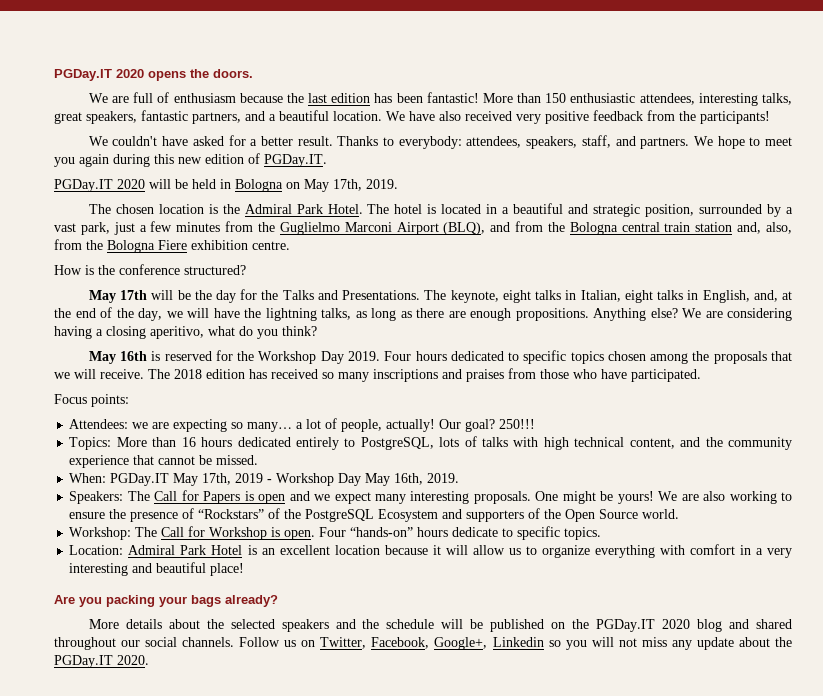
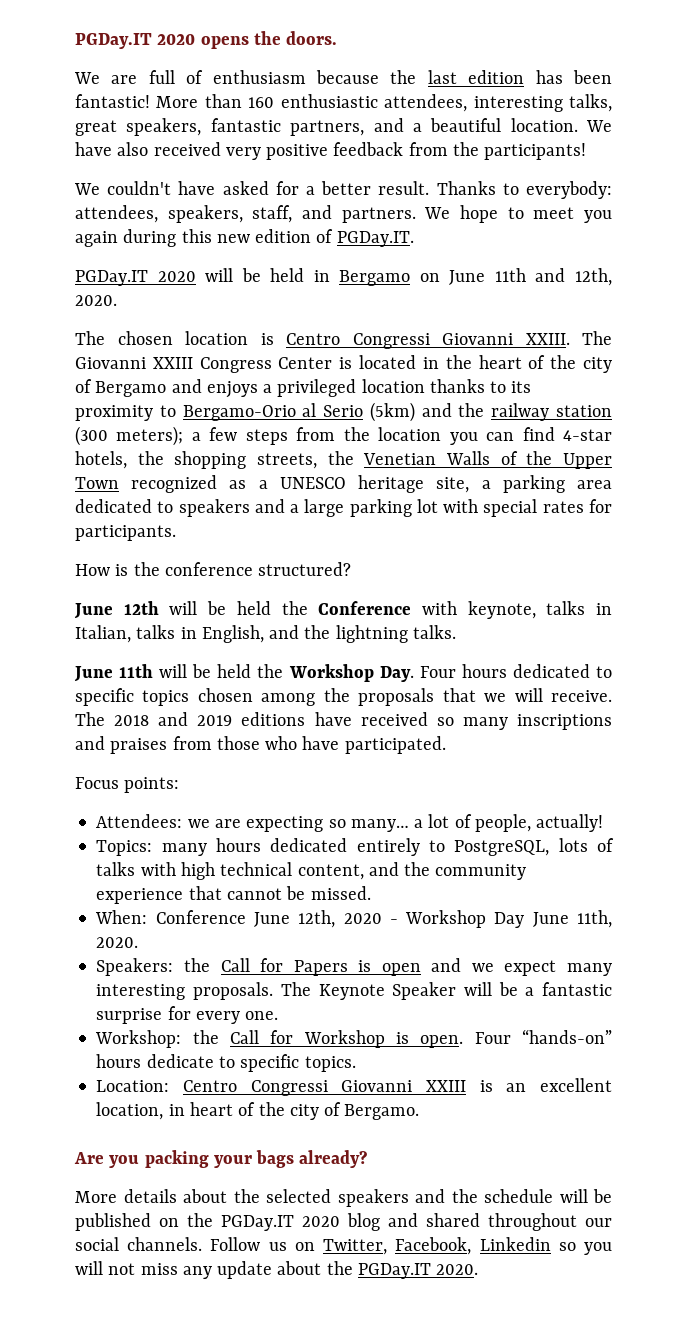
[545,93,567,103] 150 -> [248,97,275,108] 160
[235,179,398,192] [88,203,794,217] [54,222,135,235] Bologna on May 17th, 2019. // The chosen location is the Admiral Park Hotel. The hotel is located in a beautiful and strategic position, surrounded by a vast park, just -> [339,268,612,286] [75,295,117,306] [75,331,612,349] [75,355,612,373] [75,379,532,398] [75,402,612,422] [75,426,184,446] Bergamo on June 11th and 12th, 2020. // The chosen location is Centro Congressi Giovanni XXIII. The Giovanni XXIII Congress Center is located in the heart of the city of Bergamo and enjoys a privileged location thanks to its proximity to Bergamo-Orio al Serio (5km) and the railway station (300 meters);
[176,221,793,235] [54,239,290,253] minutes from the Guglielmo Marconi Airport (BLQ), and from the Bologna central train station and, also, from the Bologna Fiere exhibition centre. -> [245,427,612,445] [75,451,612,469] [75,475,612,493] [75,499,612,517] [75,525,176,541] steps from the location you can find 4-star hotels, the shopping streets, the Venetian Walls of the Upper Town recognized as a UNESCO heritage site, a parking area dedicated to speakers and a large parking lot with special rates for participants.
[88,289,531,303] May 17th will be the day for the Talks and Presentations. The keynote, eight -> [74,601,536,619] June 12th will be held the Conference with keynote,
[624,290,653,303] eight -> (131, 634) none
[753,290,792,302] [54,307,792,321] [54,326,317,339] [88,350,380,364] and, at the end of the day, we will have the lightning talks, as long as there are enough propositions. Anything else? We are considering having a closing aperitivo, what do you think? // May 16th is reserved for the Workshop Day 2019. -> [269,625,456,643] [74,664,414,682] and the lightning talks. // June 11th will be held the Workshop Day.
[206,369,267,379] edition has -> [158,712,352,726] and 2019 editions have
[439,419,536,432] [69,437,196,450] Our goal? 250!!! // Topics: More than 16 -> [96,840,207,856] // Topics: many
[110,473,460,486] PGDay.IT May 17th, 2019 - Workshop Day May 16th, 2019. -> [155,910,612,928] [96,937,139,948] Conference June 12th, 2020 - Workshop Day June 11th, 2020.
[127,491,150,501] The -> [184,958,211,972] the
[535,491,793,504] [69,508,680,522] One might be yours! We are also working to ensure the presence of “Rockstars” of the PostgreSQL Ecosystem and supporters of the Open Source world. -> [280,982,613,1000] [96,1006,279,1024] The Keynote Speaker will be a fantastic surprise for every one.
[135,527,158,537] The -> [192,1030,219,1044] the
[128,544,792,558] [69,562,245,576] Admiral Park Hotel is an excellent location because it will allow us to organize everything with comfort in a very interesting and beautiful place! -> [183,1078,612,1096] [96,1102,420,1120] Centro Congressi Giovanni XXIII is an excellent location, in heart of the city of Bergamo.
[434,637,488,650] Google+, -> (472, 1246) none

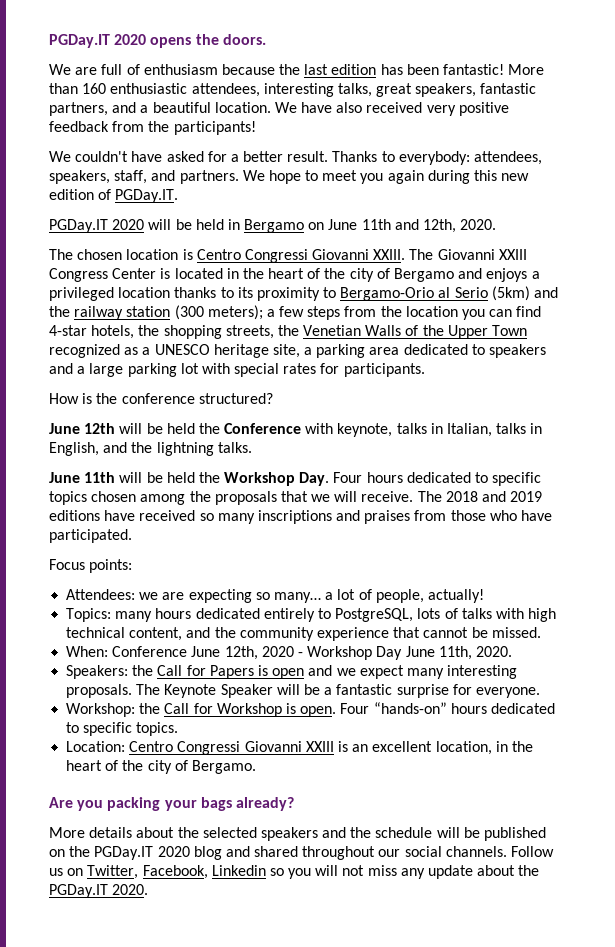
[195,1011,279,1024] every one. -> [475,687,540,698] everyone.
[146,1054,214,1068] dedicate -> [490,703,555,714] dedicated
(185, 1110) none -> [511,741,533,752] the

